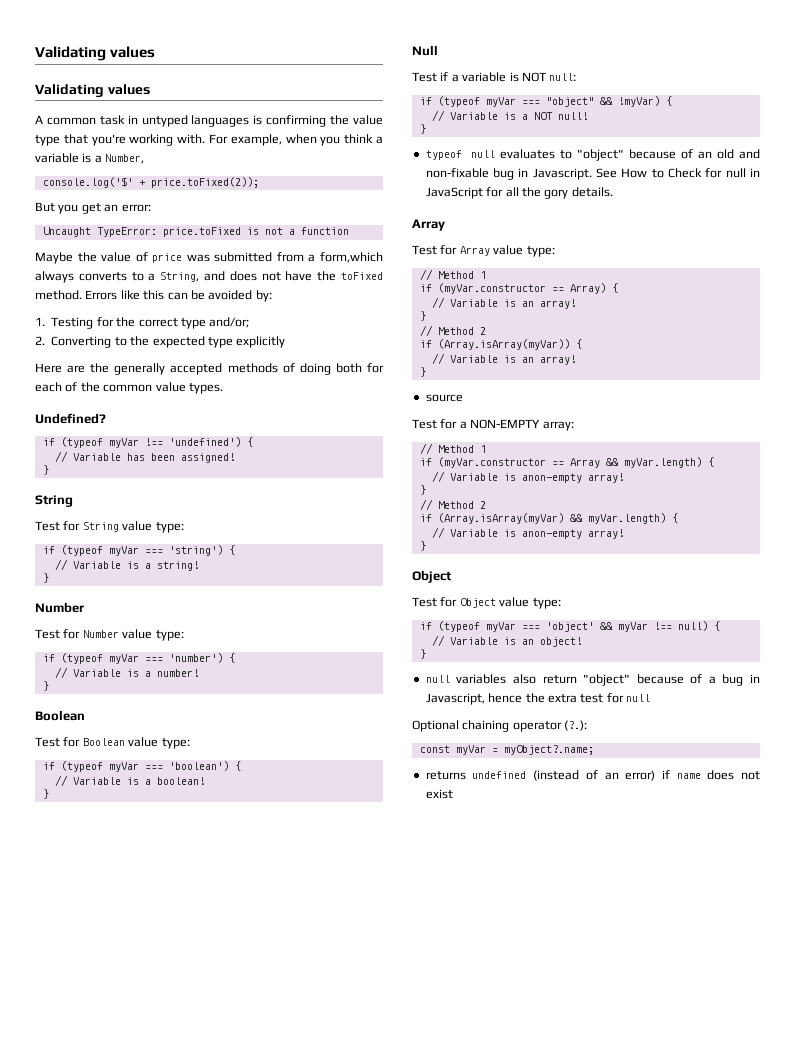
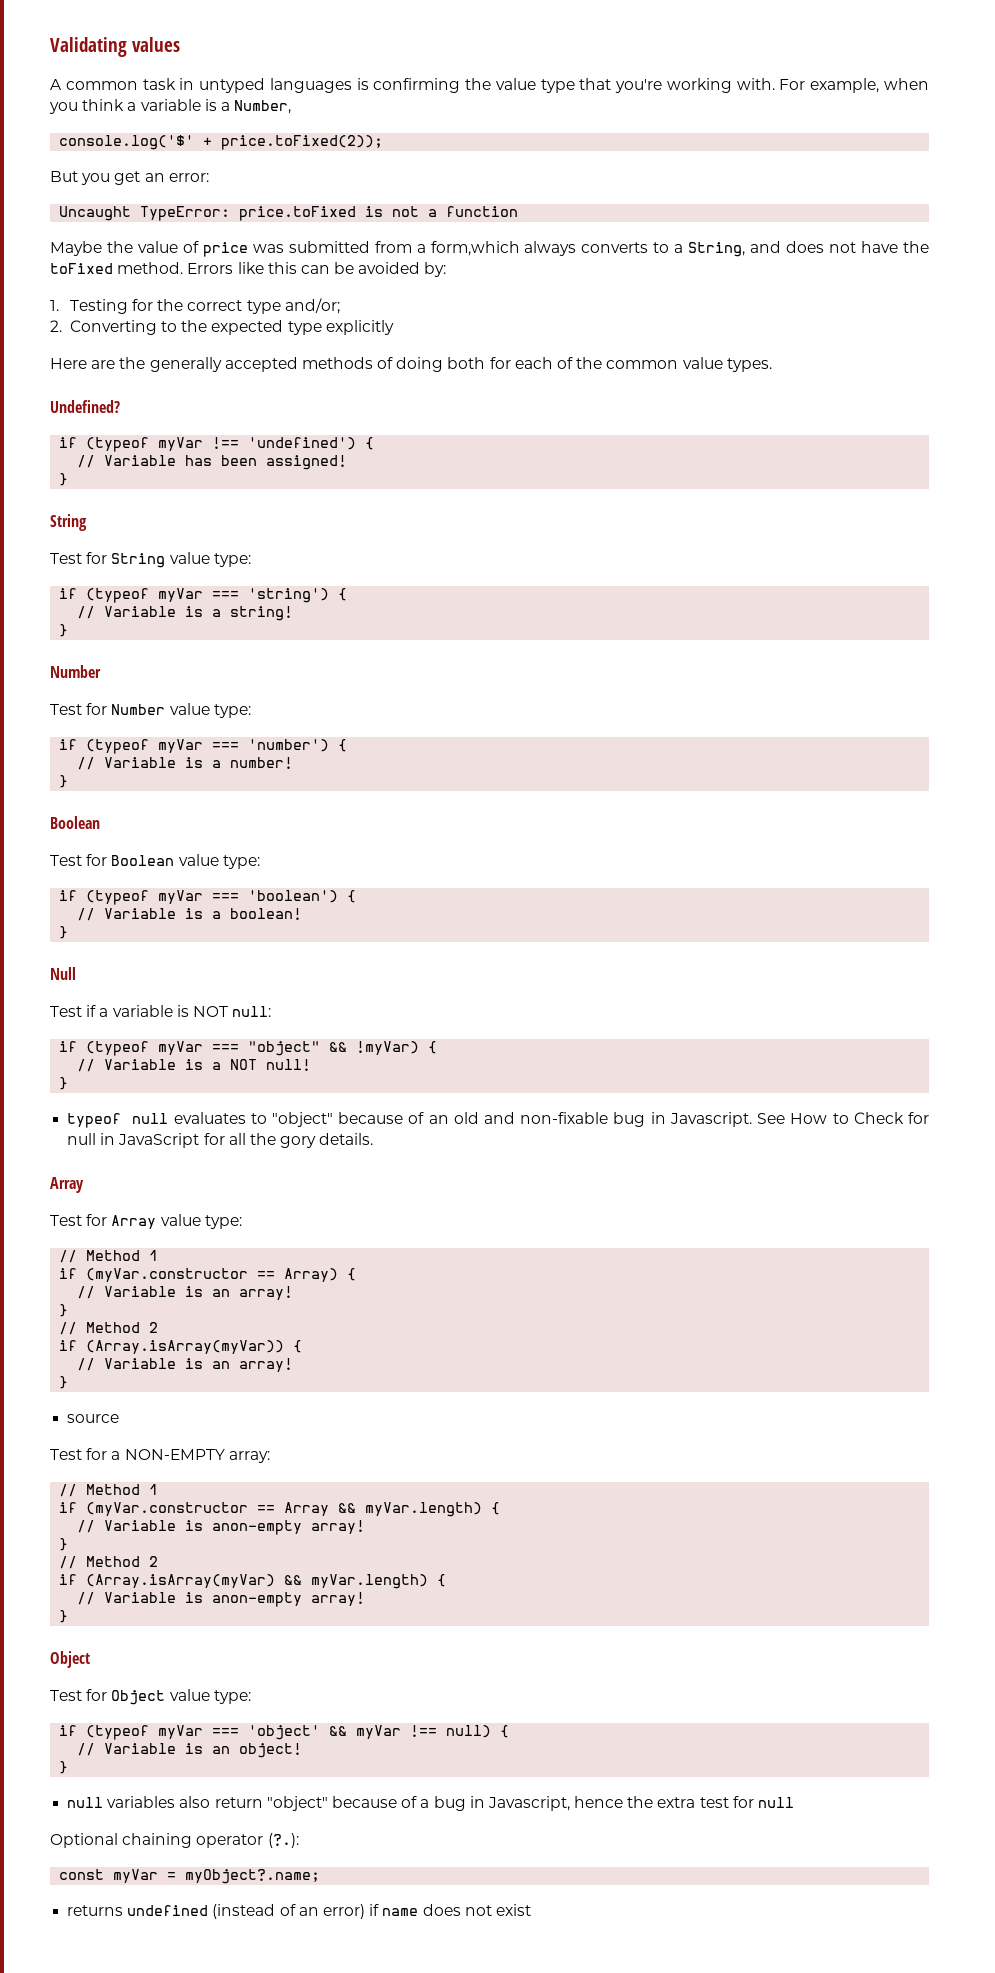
[35,46,156,61] [35,84,150,98] Validating values // Validating values -> [50,37,180,57] Validating values

